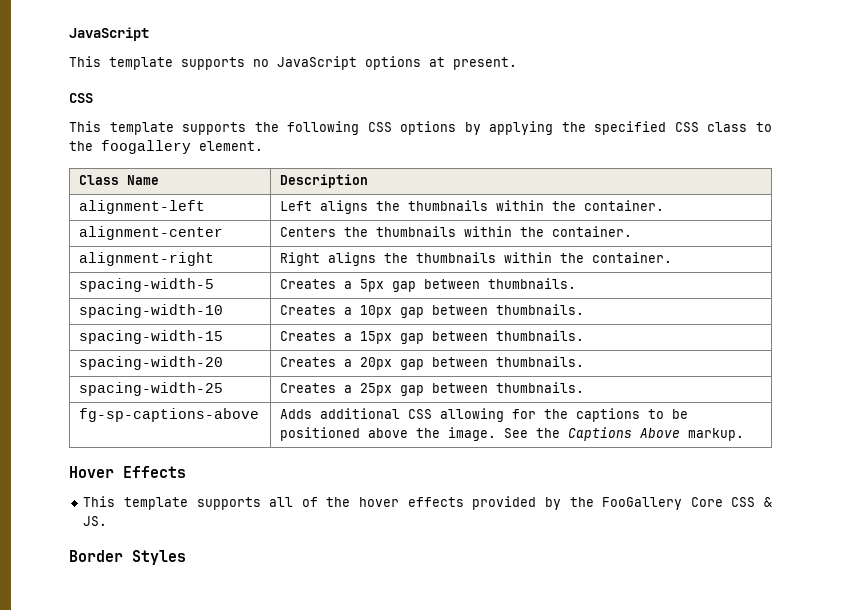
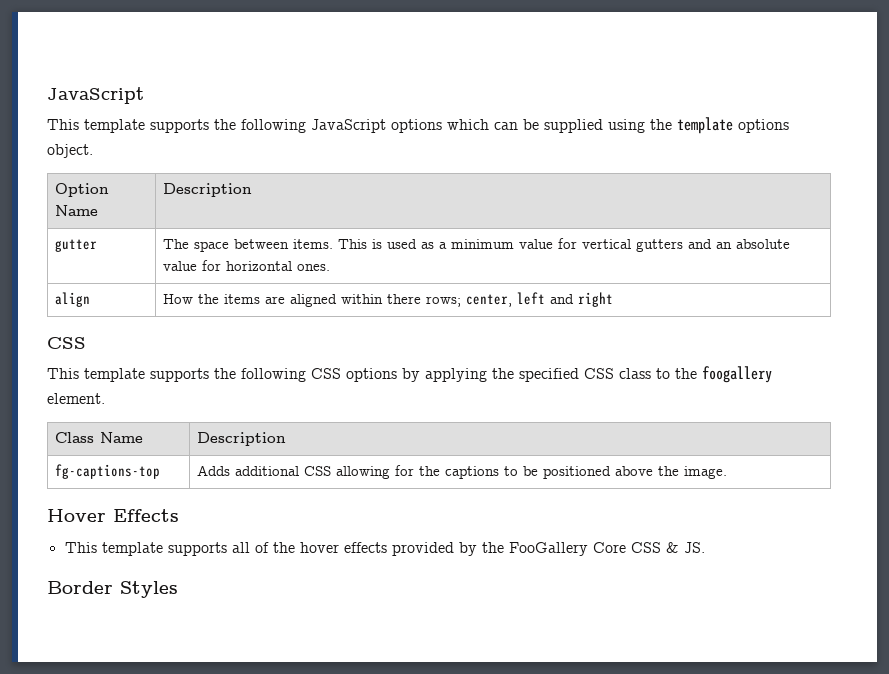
[253,56,517,70] no JavaScript options at present. -> [214,117,789,134] [47,144,93,158] [54,183,109,197] [54,205,98,216] [162,183,252,197] [54,239,97,252] [162,238,790,252] [162,260,330,271] [54,292,90,307] [162,292,613,307] the following JavaScript options which can be supplied using the template options object. // Option Name | Description // gutter | The space between items. This is used as a minimum value for vertical gutters and an absolute value for horizontal ones. // align | How the items are aligned within there rows; center, left and right
[79,200,206,214] [280,200,665,214] [79,226,224,240] [280,226,633,237] [79,252,215,266] [280,252,673,266] [79,278,215,292] [280,278,577,292] [79,304,224,318] [280,304,585,318] [79,330,224,344] [280,330,585,344] [79,356,224,370] [280,356,585,370] [79,382,224,396] [280,382,585,396] [79,408,260,422] alignment-left | Left aligns the thumbnails within the container. // alignment-center | Centers the thumbnails within the container. // alignment-right | Right aligns the thumbnails within the container. // spacing-width-5 | Creates a 5px gap between thumbnails. // spacing-width-10 | Creates a 10px gap between thumbnails. // spacing-width-15 | Creates a 15px gap between thumbnails. // spacing-width-20 | Creates a 20px gap between thumbnails. // spacing-width-25 | Creates a 25px gap between thumbnails. // fg-sp-captions-above -> [54,464,160,479] fg-captions-top
[504,427,745,441] See the Captions Above markup. -> (727, 472) none

